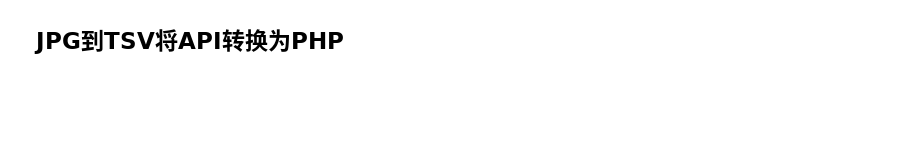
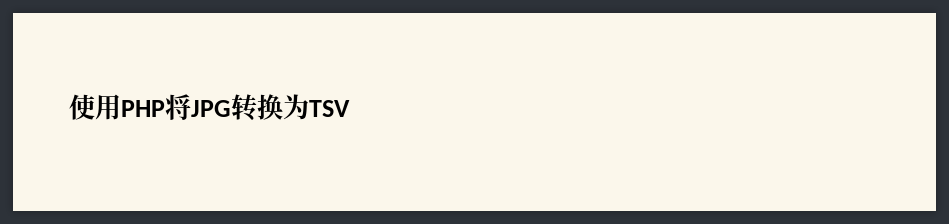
[34,29,344,54] JPG到TSV将API转换为PHP -> [69,94,350,121] 使用PHP将JPG转换为TSV

